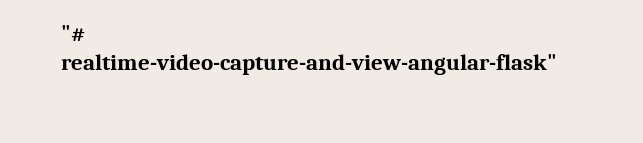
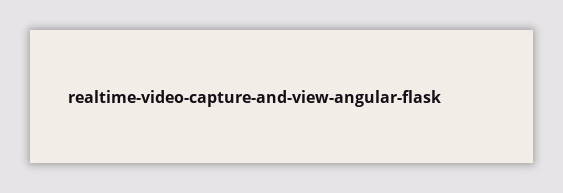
[61,25,85,42] [61,54,557,75] "# realtime-video-capture-and-view-angular-flask" -> [68,90,441,107] realtime-video-capture-and-view-angular-flask

